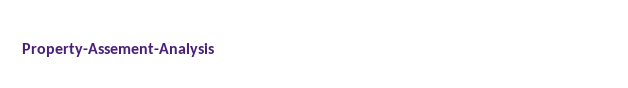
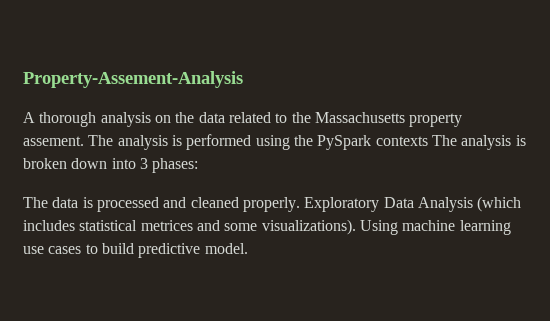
(214, 50) none -> [23,112,463,127] [23,134,526,150] [23,158,199,173] [23,196,522,212] [23,219,511,235] [23,243,248,258] // A thorough analysis on the data related to the Massachusetts property assement. The analysis is performed using the PySpark contexts The analysis is broken down into 3 phases: // The data is processed and cleaned properly. Exploratory Data Analysis (which includes statistical metrices and some visualizations). Using machine learning use cases to build predictive model.

